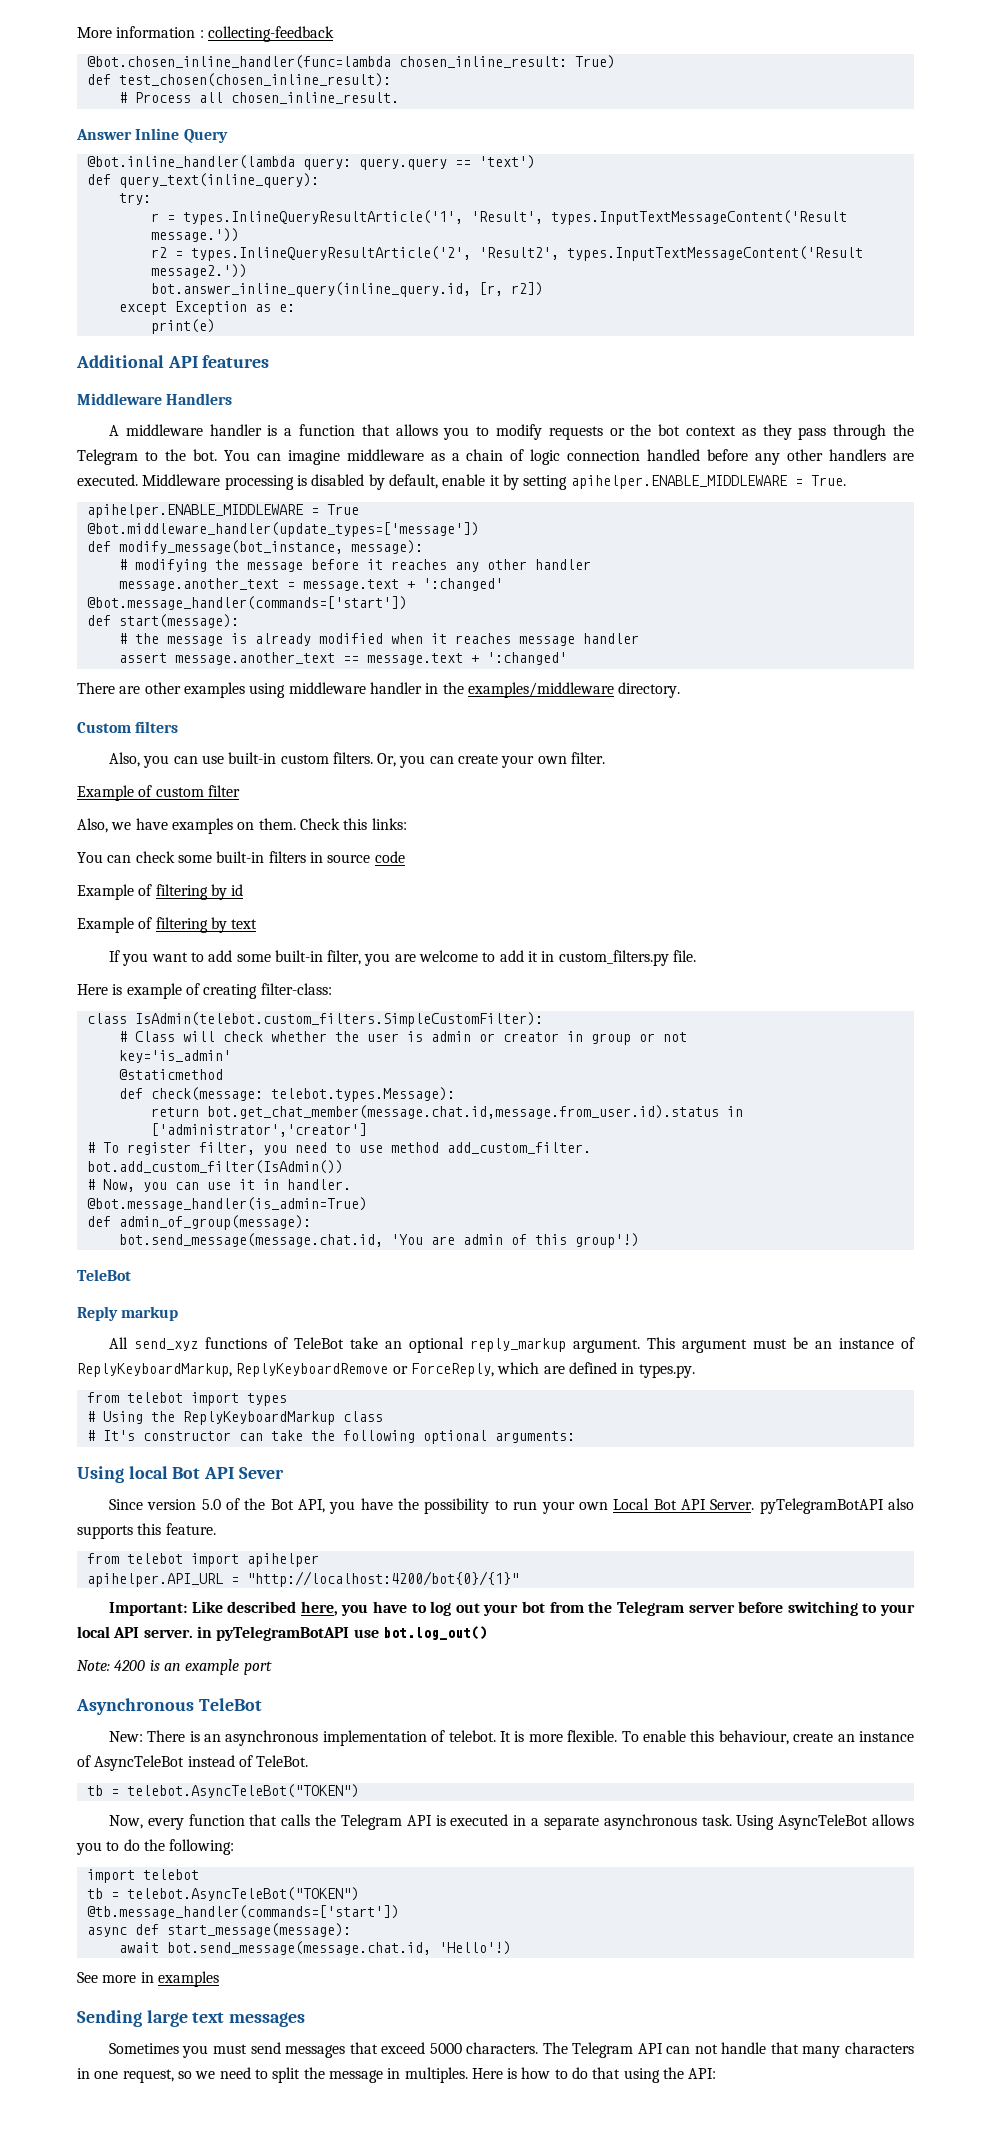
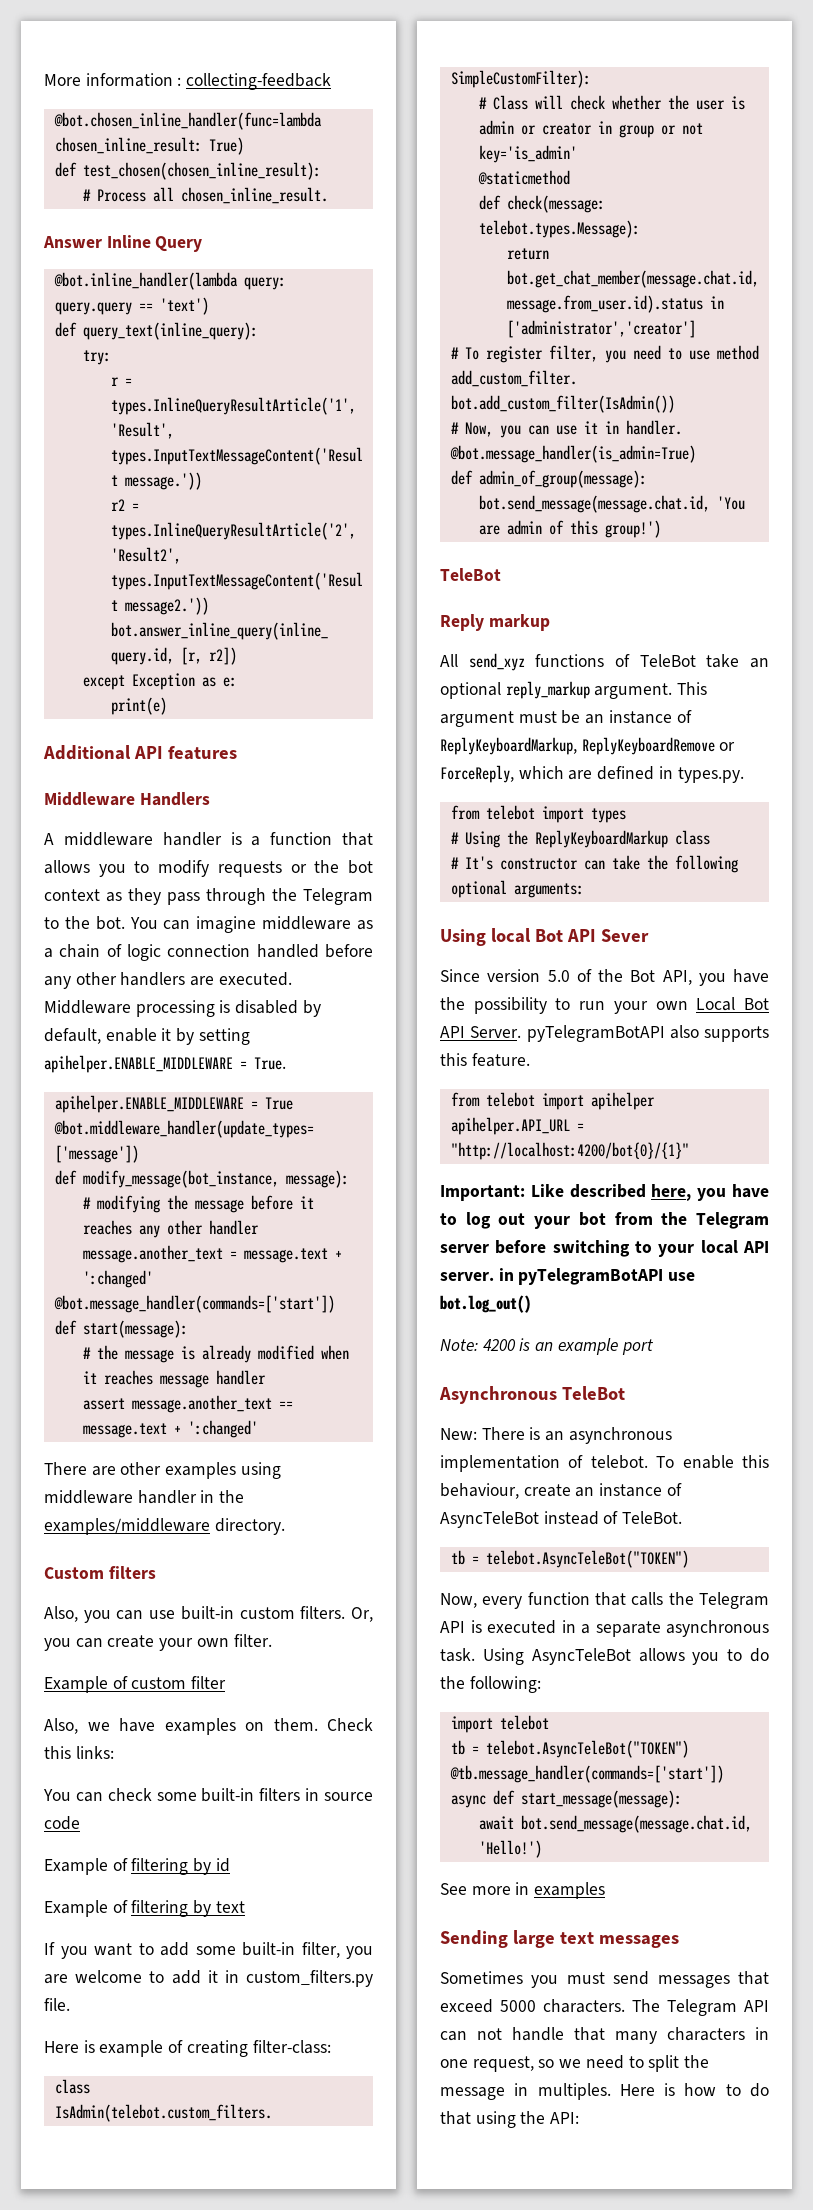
[574,1233,639,1248] group'!) -> [604,520,661,538] group!')
[500,1730,618,1742] It is more flexible. -> (648, 1462) none
[438,1941,511,1955] 'Hello'!) -> [478,1840,542,1858] 'Hello!')

